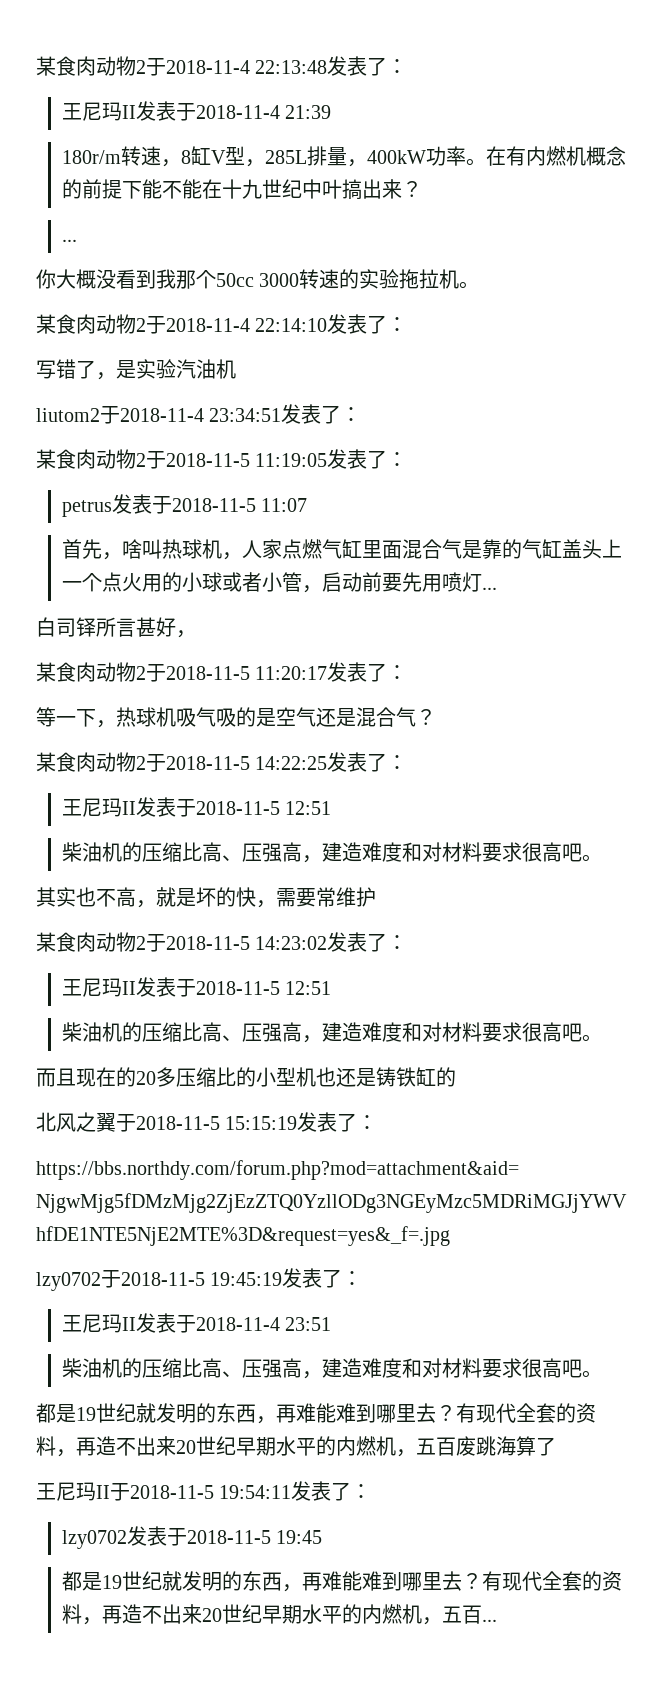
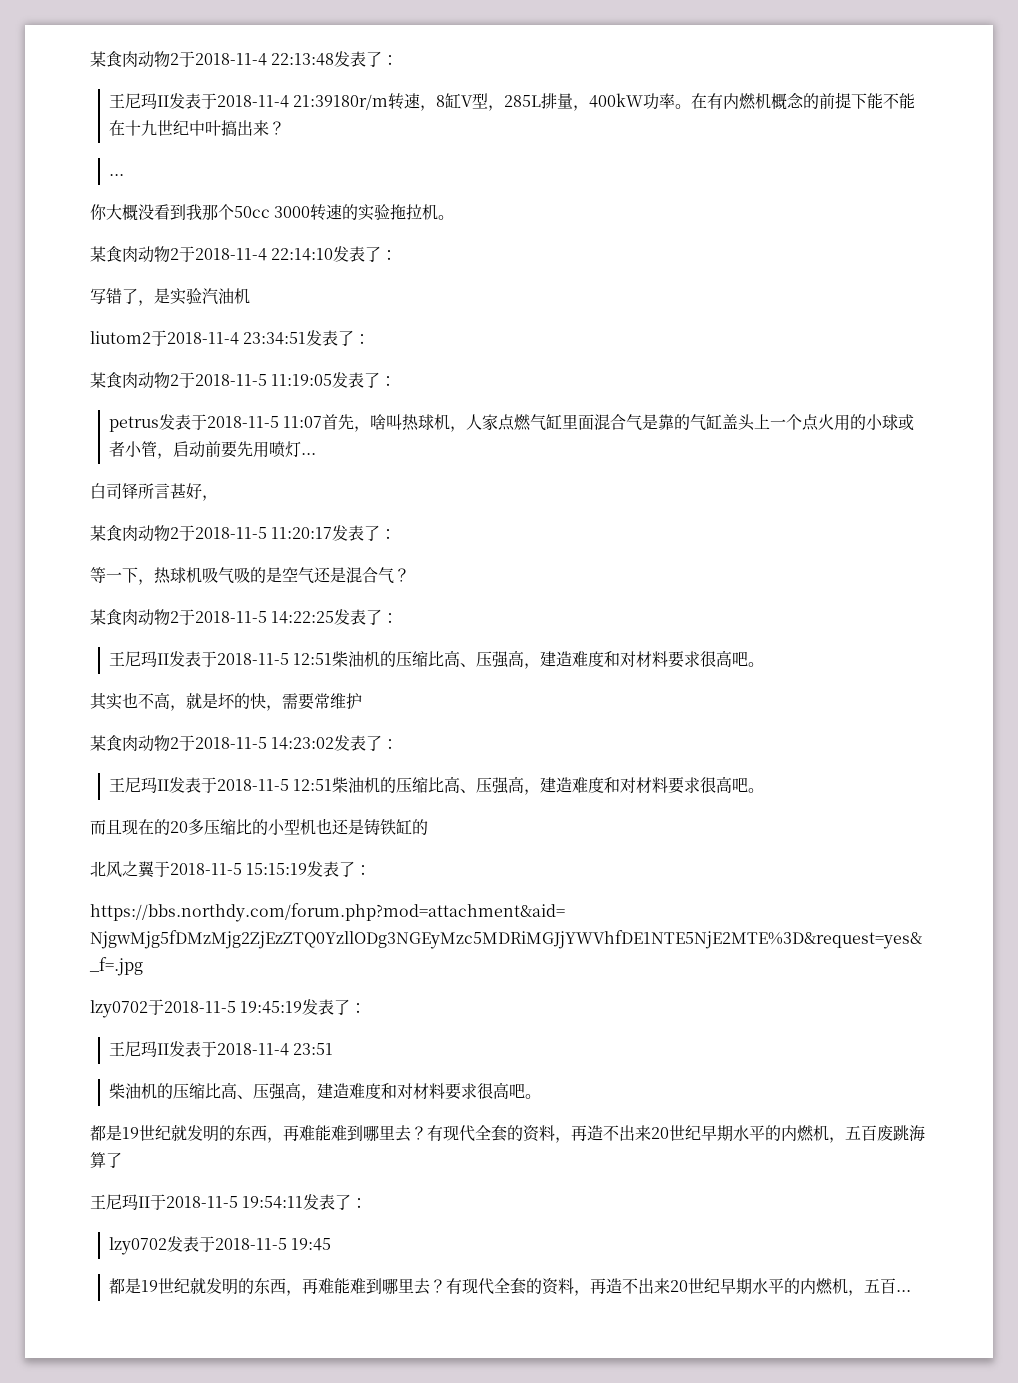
[285,105,332,119] [61,150,121,164] 21:39 // 180r/m -> [293,94,389,110] 21:39180r/m
(308, 505) // -> (323, 422) none
(332, 808) // -> (333, 659) none
(332, 988) // -> (333, 785) none

